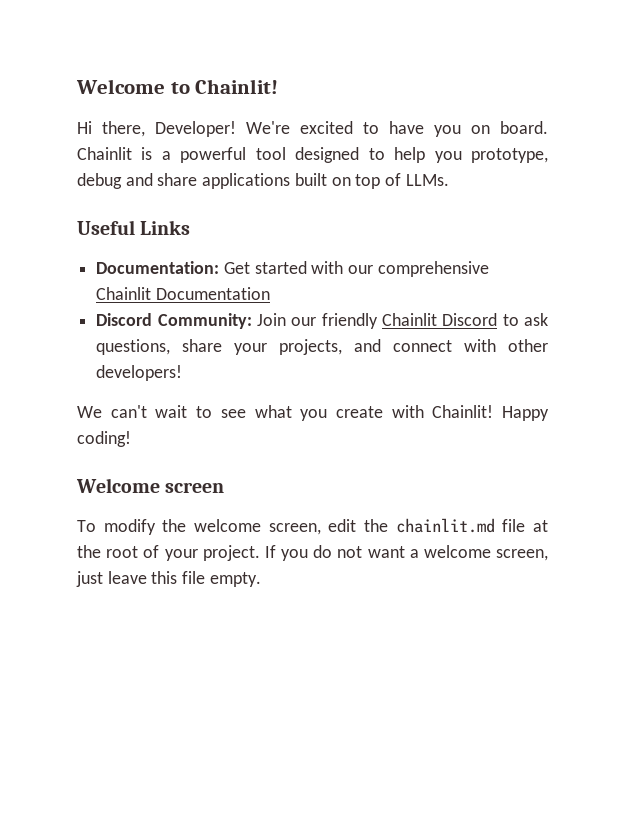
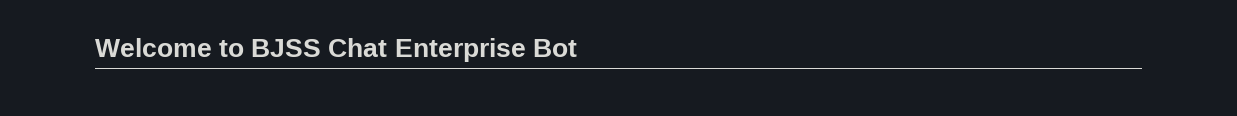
[195,79,279,94] [77,121,548,137] [77,147,548,163] [77,173,449,189] [77,220,191,235] [96,261,489,277] [96,287,270,300] [96,313,548,329] [96,339,548,355] [96,365,183,381] [77,405,549,421] [77,431,131,447] [76,478,225,493] [77,518,548,535] [77,545,548,561] [76,571,261,587] Chainlit! // Hi there, Developer! We're excited to have you on board. Chainlit is a powerful tool designed to help you prototype, debug and share applications built on top of LLMs. // Useful Links // Documentation: Get started with our comprehensive Chainlit Documentation // Discord Community: Join our friendly Chainlit Discord to ask questions, share your projects, and connect with other developers! // We can't wait to see what you create with Chainlit! Happy coding! // Welcome screen // To modify the welcome screen, edit the chainlit.md file at the root of your project. If you do not want a welcome screen, just leave this file empty. -> [251,38,577,62] BJSS Chat Enterprise Bot

